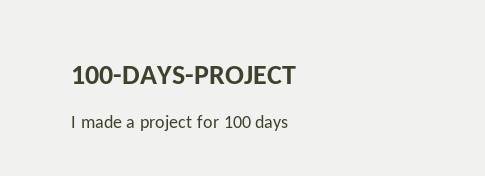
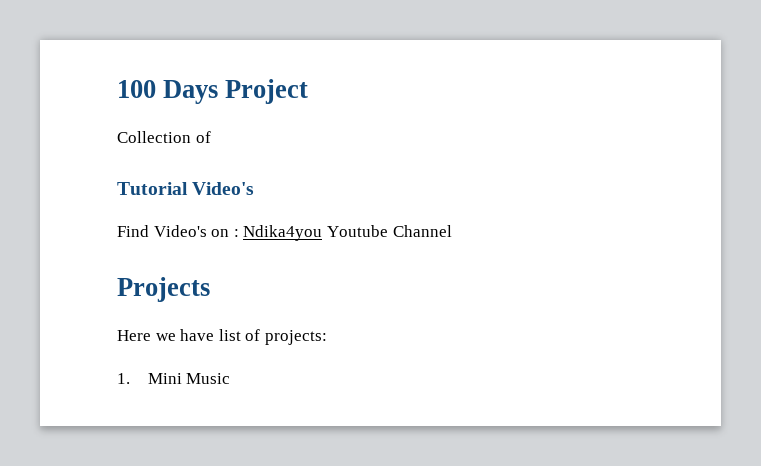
[71,66,296,84] [71,115,289,131] 100-DAYS-PROJECT // I made a project for 100 days -> [117,79,309,104] [117,131,211,143] [117,182,255,195] [117,225,452,241] [117,277,210,302] [117,329,327,345] [117,373,231,384] 100 Days Project // Collection of // Tutorial Video's // Find Video's on : Ndika4you Youtube Channel // Projects // Here we have list of projects: // 1. Mini Music

